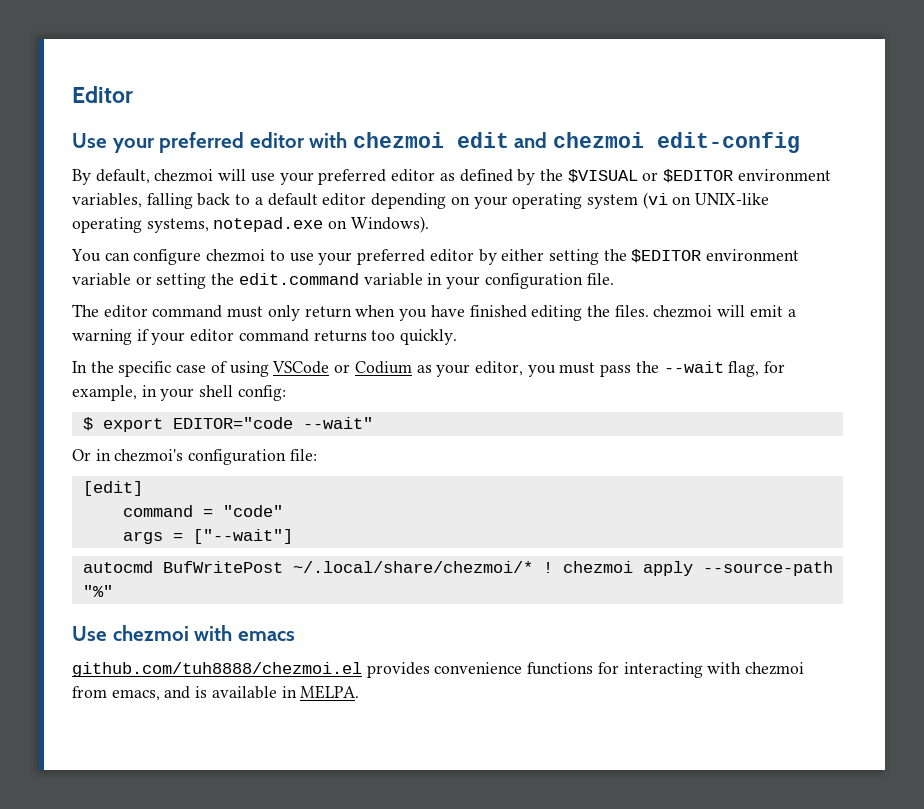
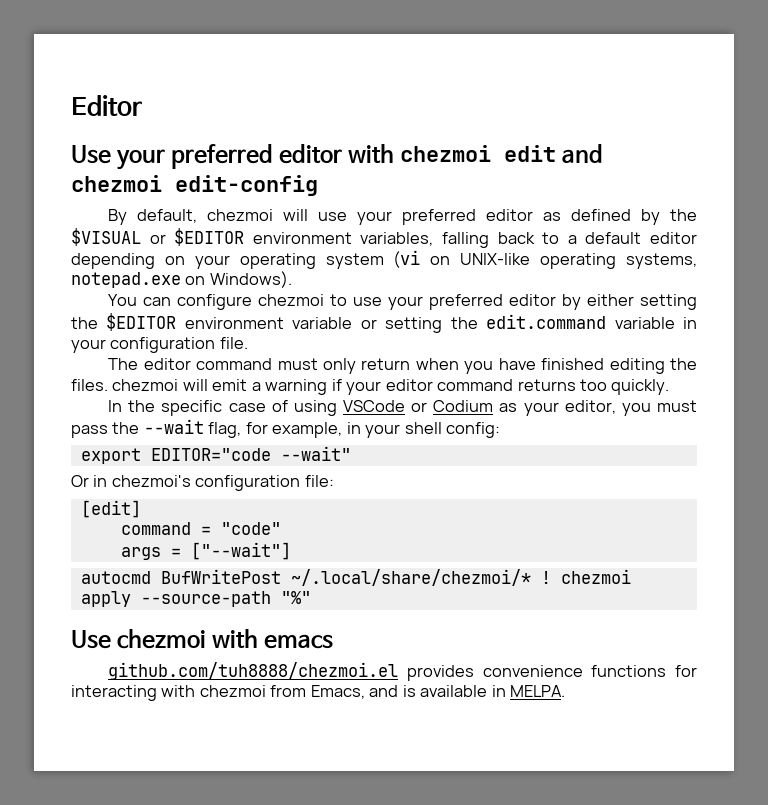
[82,417,93,431] $ -> (501, 430) none
[111,689,160,701] emacs, -> [310,685,365,699] Emacs,

